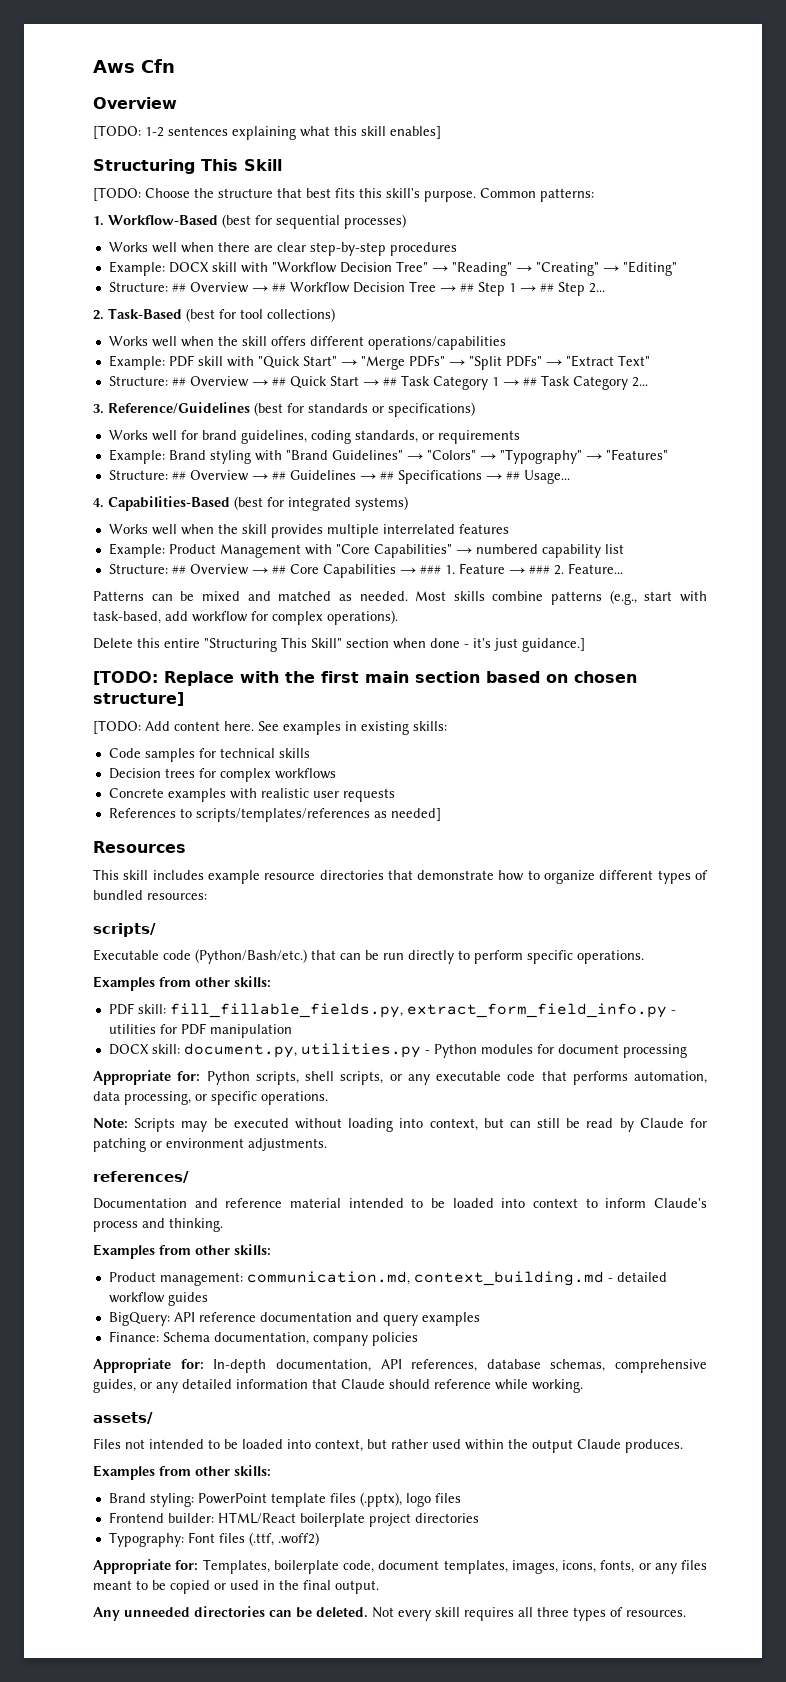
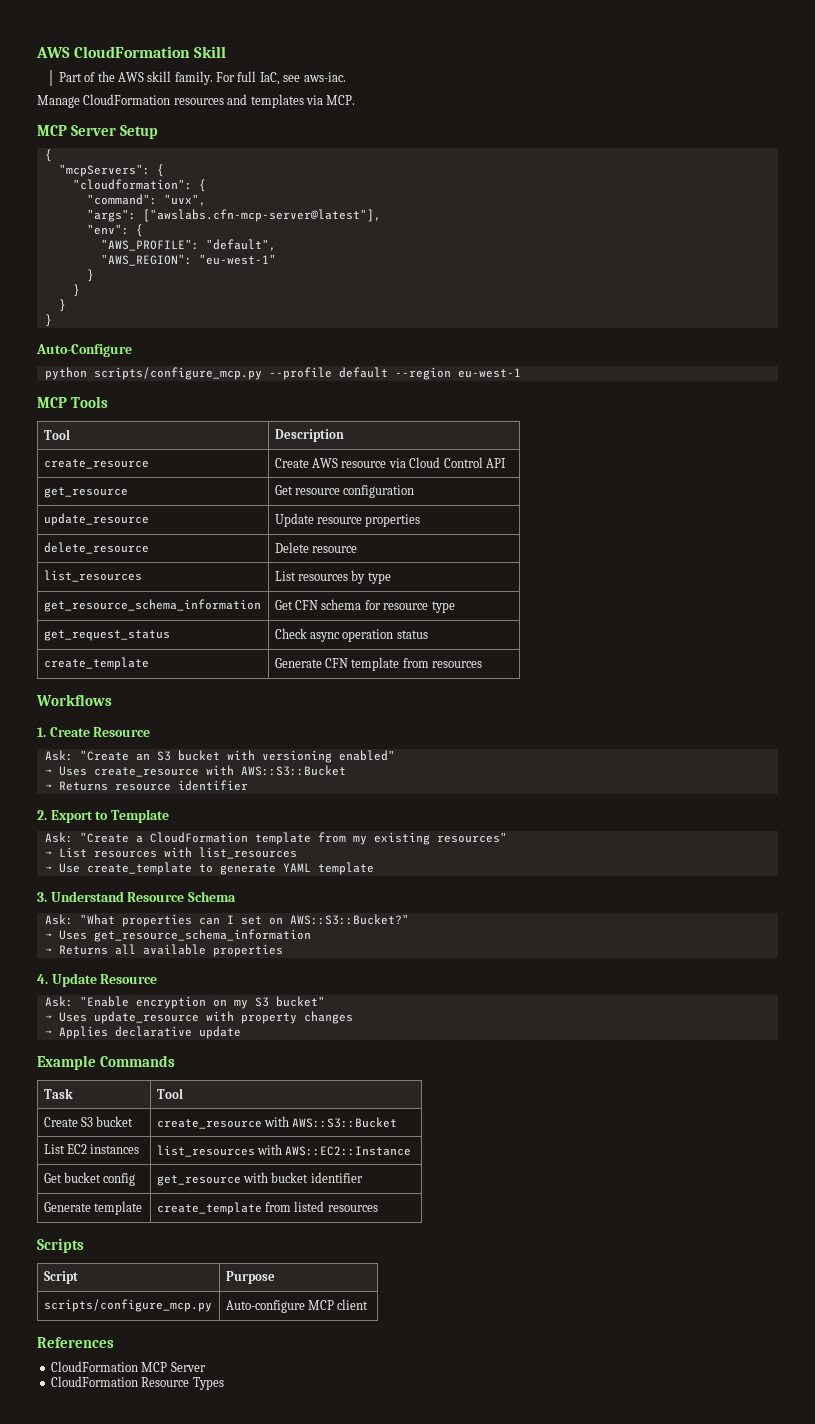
[93,59,175,73] [93,97,177,109] [93,125,441,140] [93,159,282,174] [93,187,594,202] [93,214,406,229] [108,242,457,256] [108,261,677,276] [108,281,605,296] [93,308,335,322] [108,336,506,350] [108,355,650,370] [108,375,648,390] [93,402,475,417] [108,430,520,444] [108,449,668,464] [108,470,570,484] [93,496,408,511] [108,524,509,538] [108,543,624,558] [108,563,623,578] [93,590,707,605] [93,610,398,625] [93,637,585,652] [93,671,637,686] [93,692,184,706] [93,720,447,735] [108,748,310,762] [108,768,336,782] [108,788,395,802] [108,808,441,822] [93,841,186,853] [93,869,708,884] [93,890,207,900] [93,923,156,937] [93,949,644,964] [93,976,271,991] [108,1003,676,1018] [108,1023,292,1038] [108,1043,687,1058] [93,1070,707,1085] [93,1091,328,1105] [93,1118,707,1132] [93,1138,327,1152] [93,1171,189,1183] [93,1198,707,1209] [93,1218,223,1232] [93,1244,271,1259] [108,1271,667,1286] [108,1292,208,1306] [108,1312,480,1326] [108,1331,418,1346] [93,1358,707,1373] [93,1379,583,1393] [93,1412,153,1424] [93,1438,683,1453] [93,1465,271,1480] [108,1492,461,1507] [108,1512,479,1527] [108,1532,319,1547] [93,1559,707,1574] [93,1580,379,1594] [93,1606,686,1621] Aws Cfn // Overview // [TODO: 1-2 sentences explaining what this skill enables] // Structuring This Skill // [TODO: Choose the structure that best fits this skill's purpose. Common patterns: // 1. Workflow-Based (best for sequential processes) // Works well when there are clear step-by-step procedures // Example: DOCX skill with "Workflow Decision Tree" → "Reading" → "Creating" → "Editing" // Structure: ## Overview → ## Workflow Decision Tree → ## Step 1 → ## Step 2... // 2. Task-Based (best for tool collections) // Works well when the skill offers different operations/capabilities // Example: PDF skill with "Quick Start" → "Merge PDFs" → "Split PDFs" → "Extract Text" // Structure: ## Overview → ## Quick Start → ## Task Category 1 → ## Task Category 2... // 3. Reference/Guidelines (best for standards or specifications) // Works well for brand guidelines, coding standards, or requirements // Example: Brand styling with "Brand Guidelines" → "Colors" → "Typography" → "Features" // Structure: ## Overview → ## Guidelines → ## Specifications → ## Usage... // 4. Capabilities-Based (best for integrated systems) // Works well when the skill provides multiple interrelated features // Example: Product Management with "Core Capabilities" → numbered capability list // Structure: ## Overview → ## Core Capabilities → ### 1. Feature → ### 2. Feature... // Patterns can be mixed and matched as needed. Most skills combine patterns (e.g., start with task-based, add workflow for complex operations). // Delete this entire "Structuring This Skill" section when done - it's just guidance.] // [TODO: Replace with the first main section based on chosen structure] // [TODO: Add content here. See examples in existing skills: // Code samples for technical skills // Decision trees for complex workflows // Concrete examples with realistic user requests // References to scripts/templates/references as needed] // Resources // This skill includes example resource directories that demonstrate how to organize different types of bundled resources: // scripts/ // Executable code (Python/Bash/etc.) that can be run directly to perform specific operations. // Examples from other skills: // PDF skill: fill_fillable_fields.py, extract_form_field_info.py - utilities for PDF manipulation // DOCX skill: document.py, utilities.py - Python modules for document processing // Appropriate for: Python scripts, shell scripts, or any executable code that performs automation, data processing, or specific operations. // Note: Scripts may be executed without loading into context, but can still be read by Claude for patching or environment adjustments. // references/ // Documentation and reference material intended to be loaded into context to inform Claude's process and thinking. // Examples from other skills: // Product management: communication.md, context_building.md - detailed workflow guides // BigQuery: API reference documentation and query examples // Finance: Schema documentation, company policies // Appropriate for: In-depth documentation, API references, database schemas, comprehensive guides, or any detailed information that Claude should reference while working. // assets/ // Files not intended to be loaded into context, but rather used within the output Claude produces. // Examples from other skills: // Brand styling: PowerPoint template files (.pptx), logo files // Frontend builder: HTML/React boilerplate project directories // Typography: Font files (.ttf, .woff2) // Appropriate for: Templates, boilerplate code, document templates, images, icons, fonts, or any files meant to be copied or used in the final output. // Any unneeded directories can be deleted. Not every skill requires all three types of resources. -> [36,46,227,58] [58,71,346,85] [37,94,356,108] [37,125,158,139] [44,149,52,162] [58,164,164,177] [72,179,206,192] [86,194,206,206] [86,209,381,222] [86,224,143,237] [100,239,276,251] [100,254,276,266] [86,269,94,282] [72,284,80,297] [58,299,66,312] [44,314,52,327] [36,344,132,357] [44,367,521,380] [37,396,108,408] [43,429,70,440] [274,429,344,442] [43,459,149,469] [274,457,506,468] [43,487,128,498] [274,485,415,498] [43,513,149,526] [274,513,421,527] [43,542,149,554] [274,542,358,553] [43,570,142,582] [274,570,391,584] [43,599,261,612] [274,599,455,613] [43,630,170,641] [274,628,428,642] [43,657,149,670] [274,657,483,671] [36,694,112,706] [37,727,151,737] [44,750,395,763] [44,765,346,777] [44,780,248,791] [37,809,169,823] [44,832,507,845] [44,847,297,859] [44,862,374,875] [37,891,236,902] [44,914,409,927] [44,929,311,942] [44,944,283,957] [37,973,158,987] [44,996,325,1009] [44,1011,353,1024] [44,1026,241,1039] [37,1055,175,1070] [43,1088,73,1099] [156,1088,183,1099] [43,1116,134,1127] [156,1116,398,1129] [43,1144,140,1154] [156,1144,412,1157] [43,1172,136,1186] [156,1172,363,1186] [43,1201,143,1215] [156,1201,378,1215] [37,1238,84,1253] [43,1271,78,1284] [225,1271,275,1284] [43,1299,212,1312] [225,1299,369,1313] [37,1337,114,1348] [50,1361,206,1372] [50,1376,224,1390] AWS CloudFormation Skill // Part of the AWS skill family. For full IaC, see aws-iac. // Manage CloudFormation resources and templates via MCP. // MCP Server Setup // { // "mcpServers": { // "cloudformation": { // "command": "uvx", // "args": ["awslabs.cfn-mcp-server@latest"], // "env": { // "AWS_PROFILE": "default", // "AWS_REGION": "eu-west-1" // } // } // } // } // Auto-Configure // python scripts/configure_mcp.py --profile default --region eu-west-1 // MCP Tools // Tool | Description // create_resource | Create AWS resource via Cloud Control API // get_resource | Get resource configuration // update_resource | Update resource properties // delete_resource | Delete resource // list_resources | List resources by type // get_resource_schema_information | Get CFN schema for resource type // get_request_status | Check async operation status // create_template | Generate CFN template from resources // Workflows // 1. Create Resource // Ask: "Create an S3 bucket with versioning enabled" // → Uses create_resource with AWS::S3::Bucket // → Returns resource identifier // 2. Export to Template // Ask: "Create a CloudFormation template from my existing resources" // → List resources with list_resources // → Use create_template to generate YAML template // 3. Understand Resource Schema // Ask: "What properties can I set on AWS::S3::Bucket?" // → Uses get_resource_schema_information // → Returns all available properties // 4. Update Resource // Ask: "Enable encryption on my S3 bucket" // → Uses update_resource with property changes // → Applies declarative update // Example Commands // Task | Tool // Create S3 bucket | create_resource with AWS::S3::Bucket // List EC2 instances | list_resources with AWS::EC2::Instance // Get bucket config | get_resource with bucket identifier // Generate template | create_template from listed resources // Scripts // Script | Purpose // scripts/configure_mcp.py | Auto-configure MCP client // References // CloudFormation MCP Server // CloudFormation Resource Types

